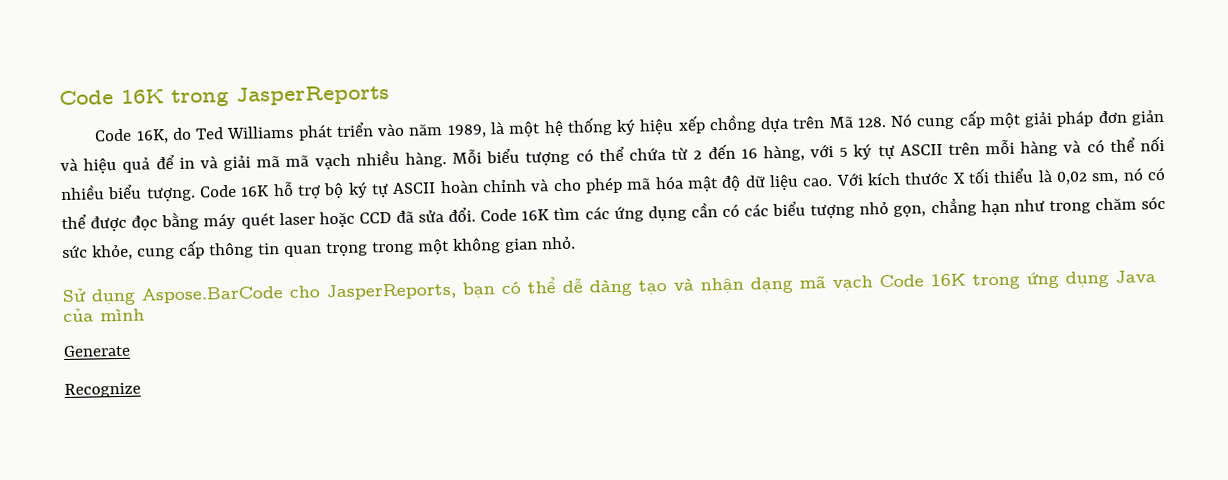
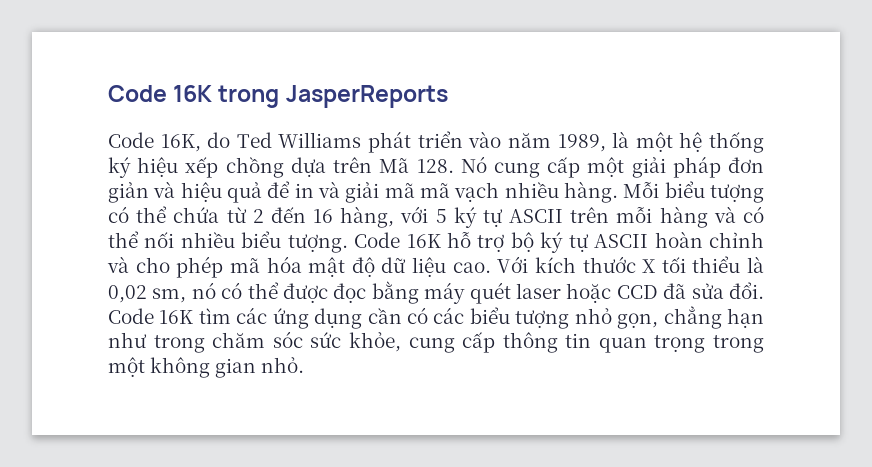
[62,270,1156,306] [63,308,145,323] [63,344,131,358] [64,382,141,398] // Sử dụng Aspose.BarCode cho JasperReports, bạn có thể dễ dàng tạo và nhận dạng mã vạch Code 16K trong ứng dụng Java của mình // Generate // Recognize -> (305, 365) none

